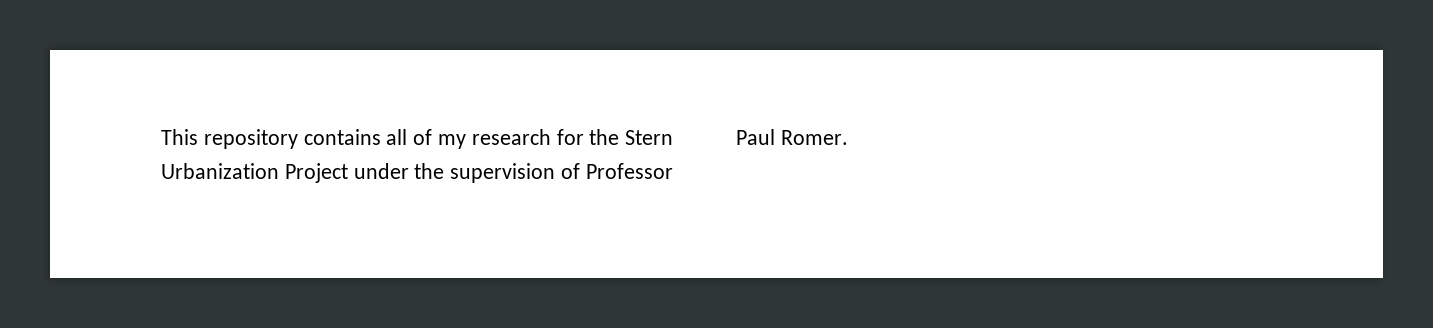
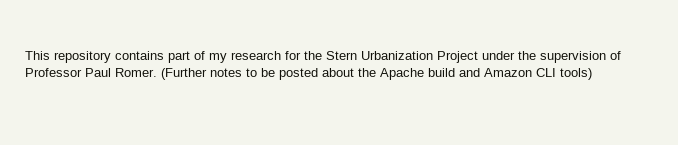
[386,129,408,145] all -> [168,51,190,63] part
(848, 137) none -> [161,68,592,80] (Further notes to be posted about the Apache build and Amazon CLI tools)

